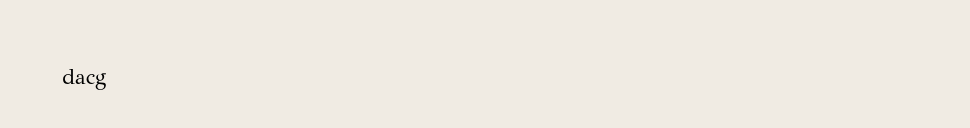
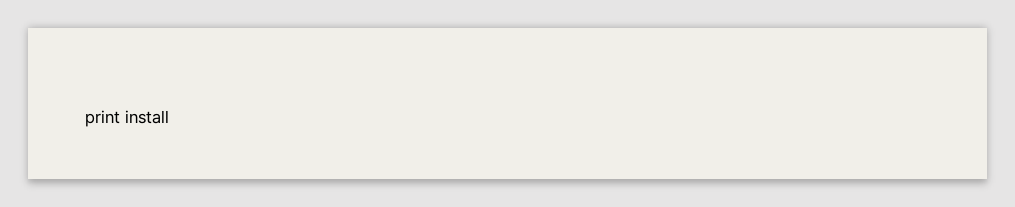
[62,69,107,90] dacg -> [85,110,169,127] print install

